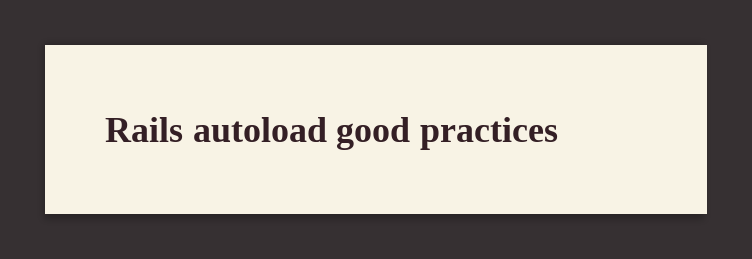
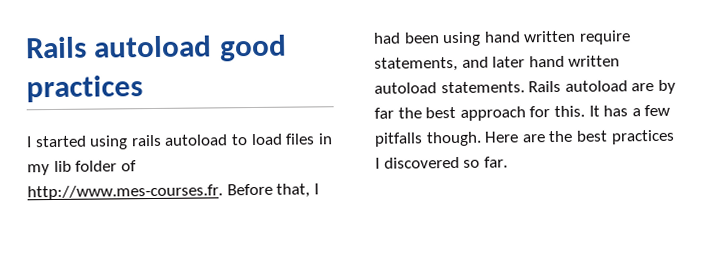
(559, 133) none -> [26,133,333,150] [27,160,137,176] [27,183,319,201] [373,30,631,47] [374,55,621,72] [374,79,676,94] [374,104,671,121] [374,129,675,147] [375,156,508,169] // I started using rails autoload to load files in my lib folder of http://www.mes-courses.fr. Before that, I had been using hand written require statements, and later hand written autoload statements. Rails autoload are by far the best approach for this. It has a few pitfalls though. Here are the best practices I discovered so far.

